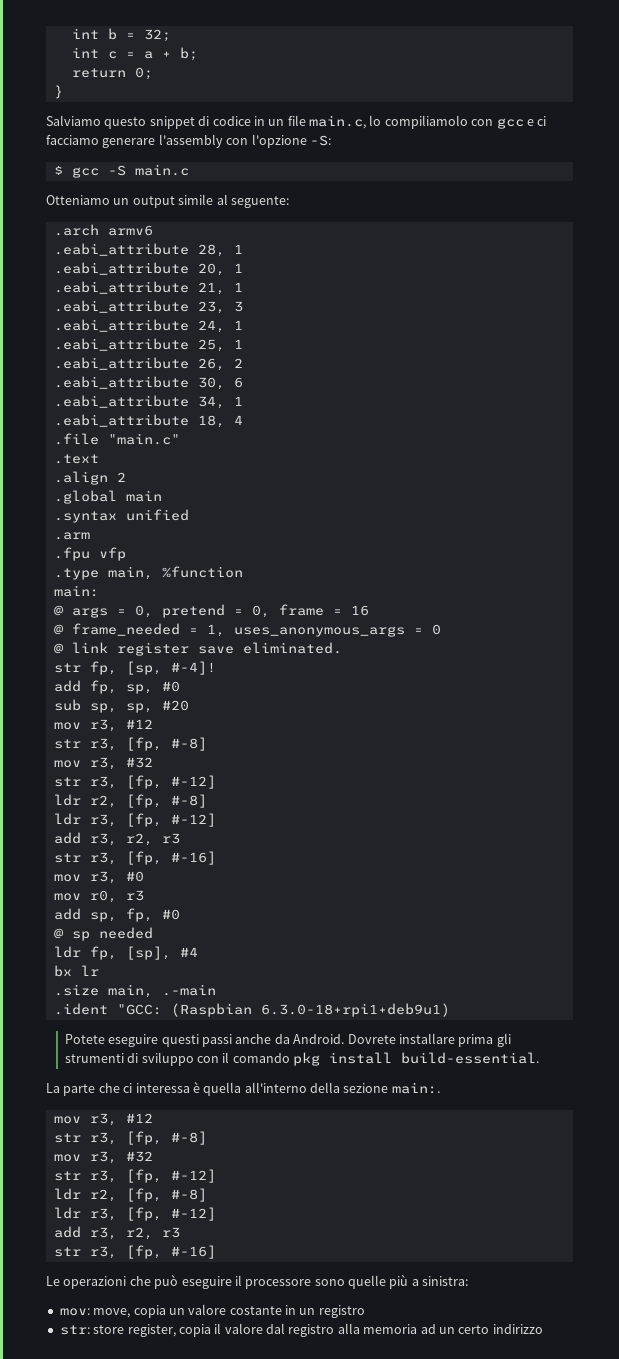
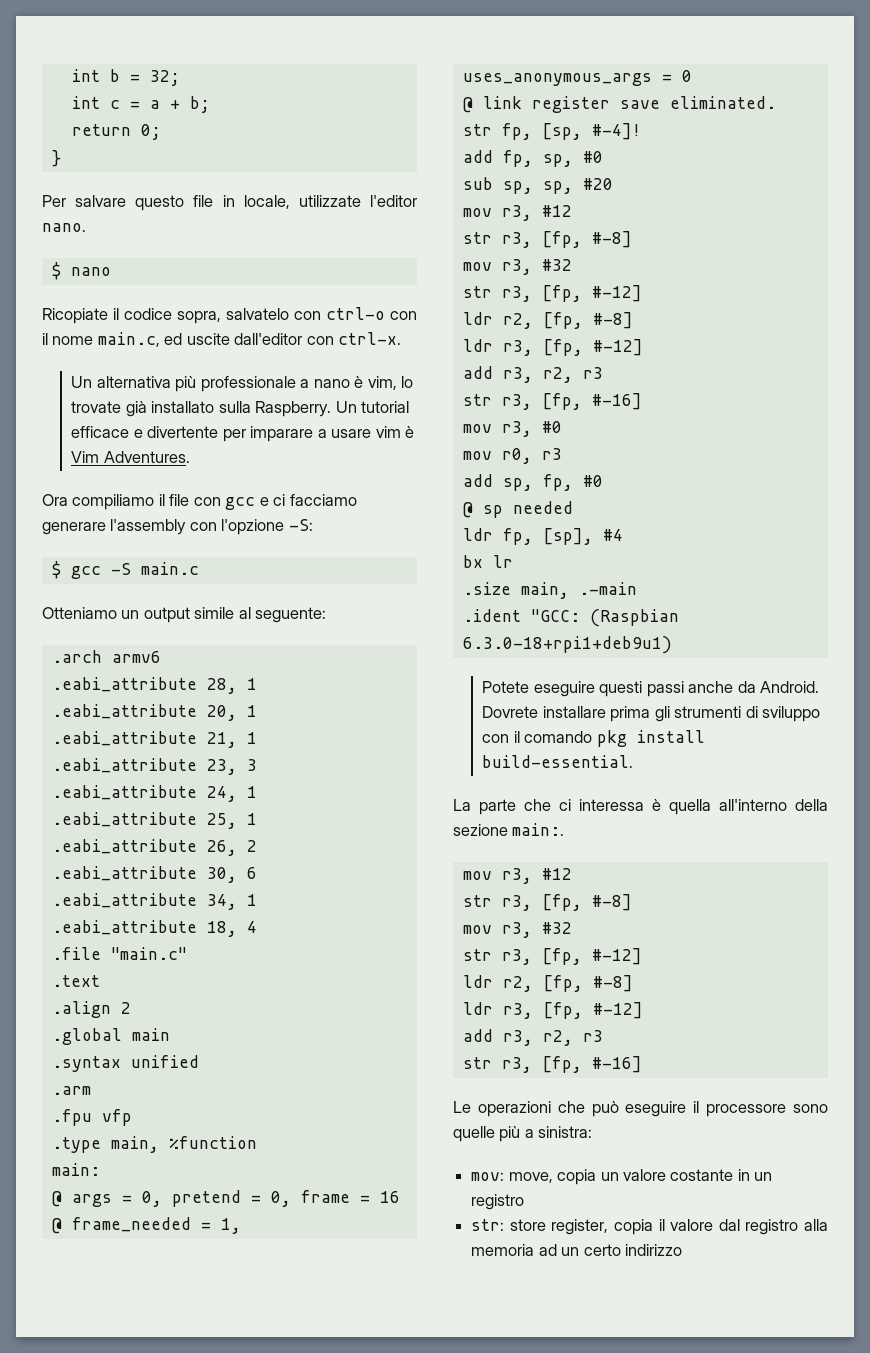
[46,115,468,129] Salviamo questo snippet di codice in un file main.c, lo compiliamolo -> [42,195,417,211] [42,223,86,232] [51,262,111,280] [42,307,417,324] [42,332,402,347] [71,376,414,392] [71,401,410,417] [71,426,415,442] [71,451,190,463] [42,494,190,510] Per salvare questo file in locale, utilizzate l'editor nano. // $ nano // Ricopiate il codice sopra, salvatelo con ctrl-o con il nome main.c, ed uscite dall'editor con ctrl-x. // Un alternativa più professionale a nano è vim, lo trovate già installato sulla Raspberry. Un tutorial efficace e divertente per imparare a usare vim è Vim Adventures. // Ora compiliamo il file

